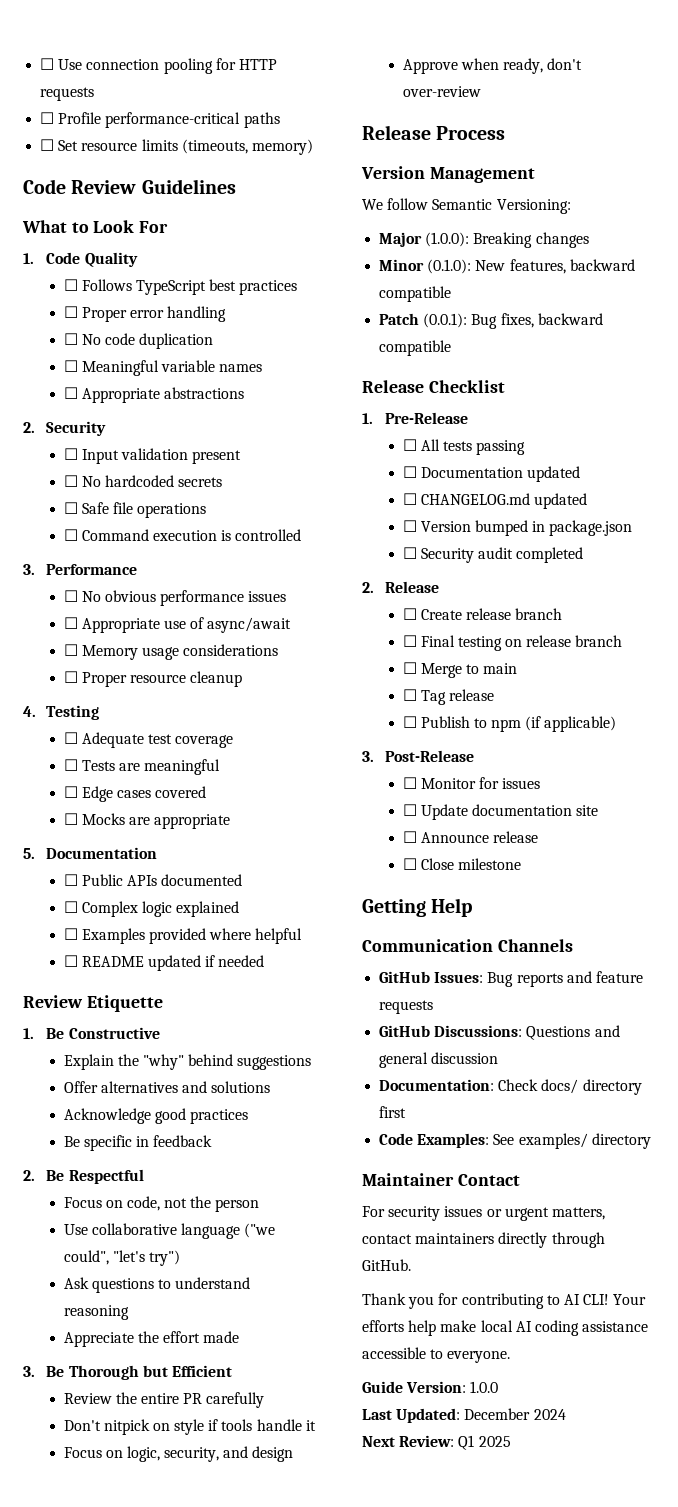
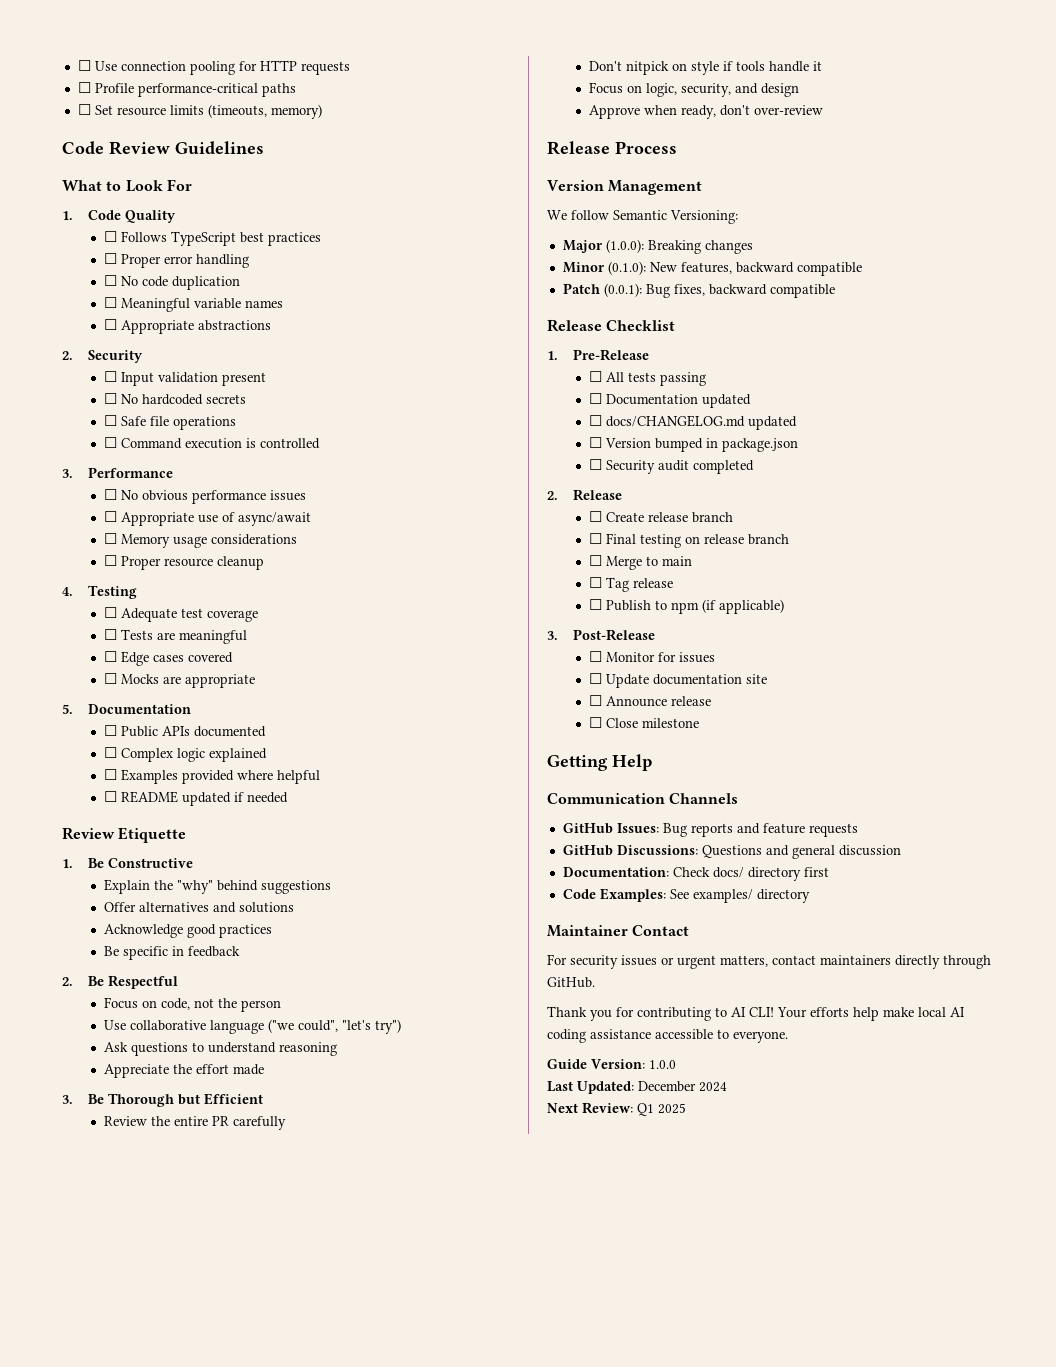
[420,493,530,505] CHANGELOG.md -> [605,415,745,427] docs/CHANGELOG.md

